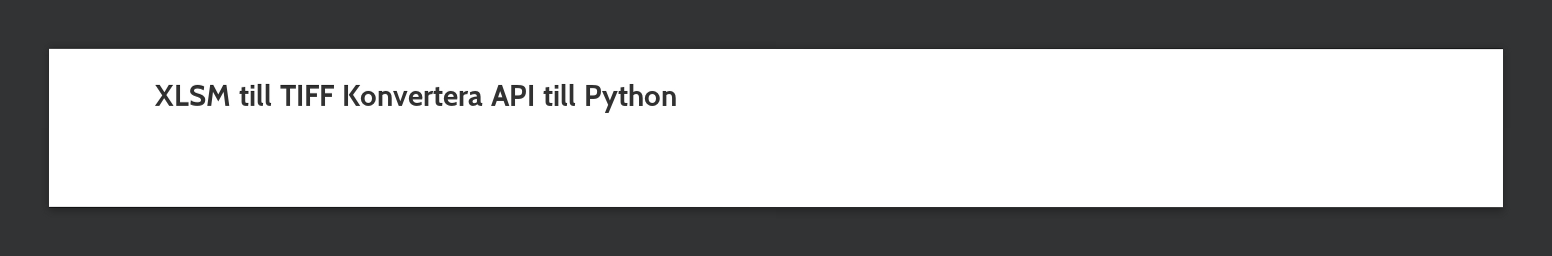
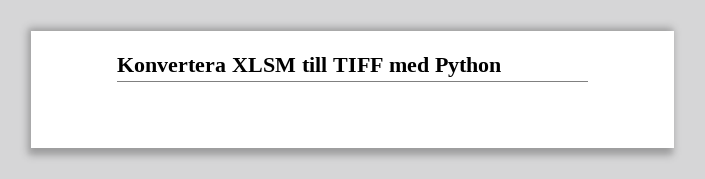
(154, 95) none -> [117,58,226,72] Konvertera
[341,83,577,106] Konvertera API till -> [389,57,429,72] med

